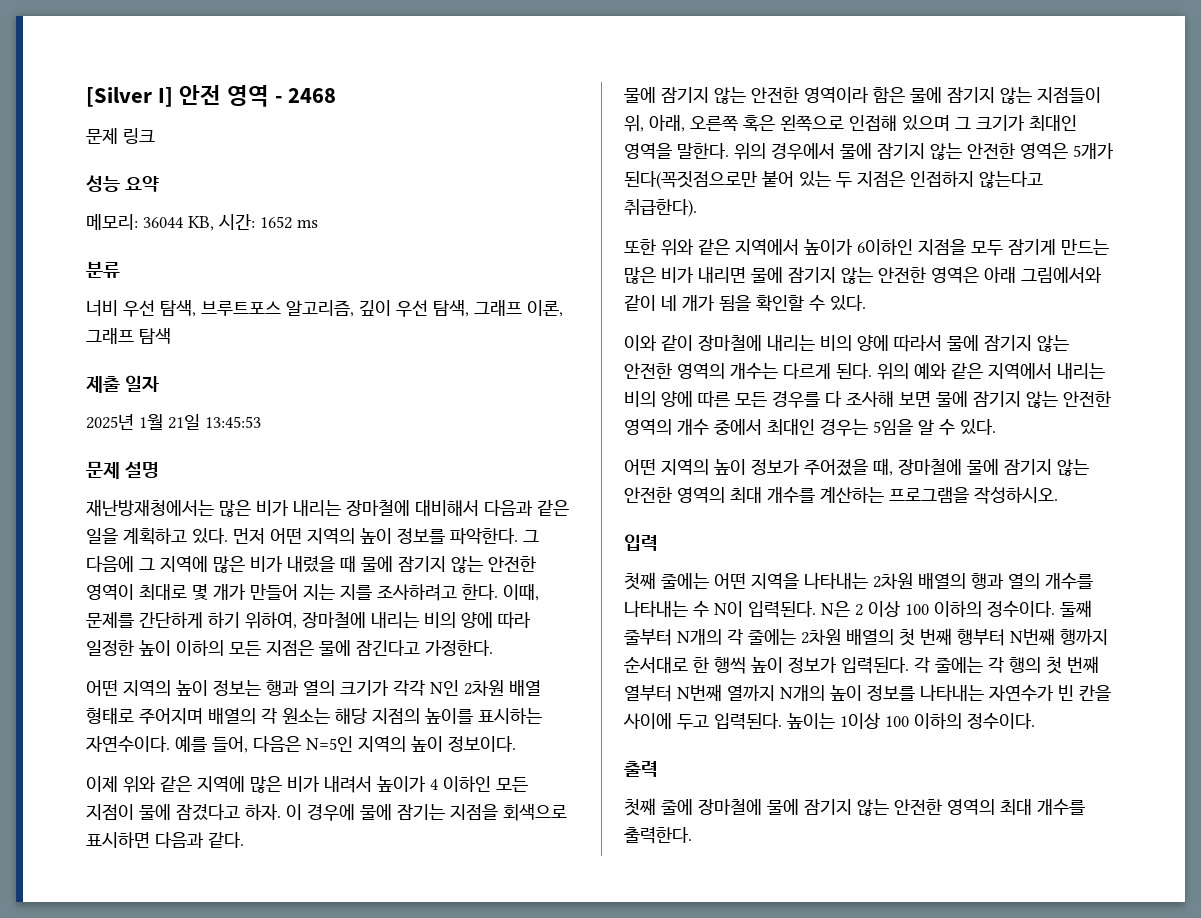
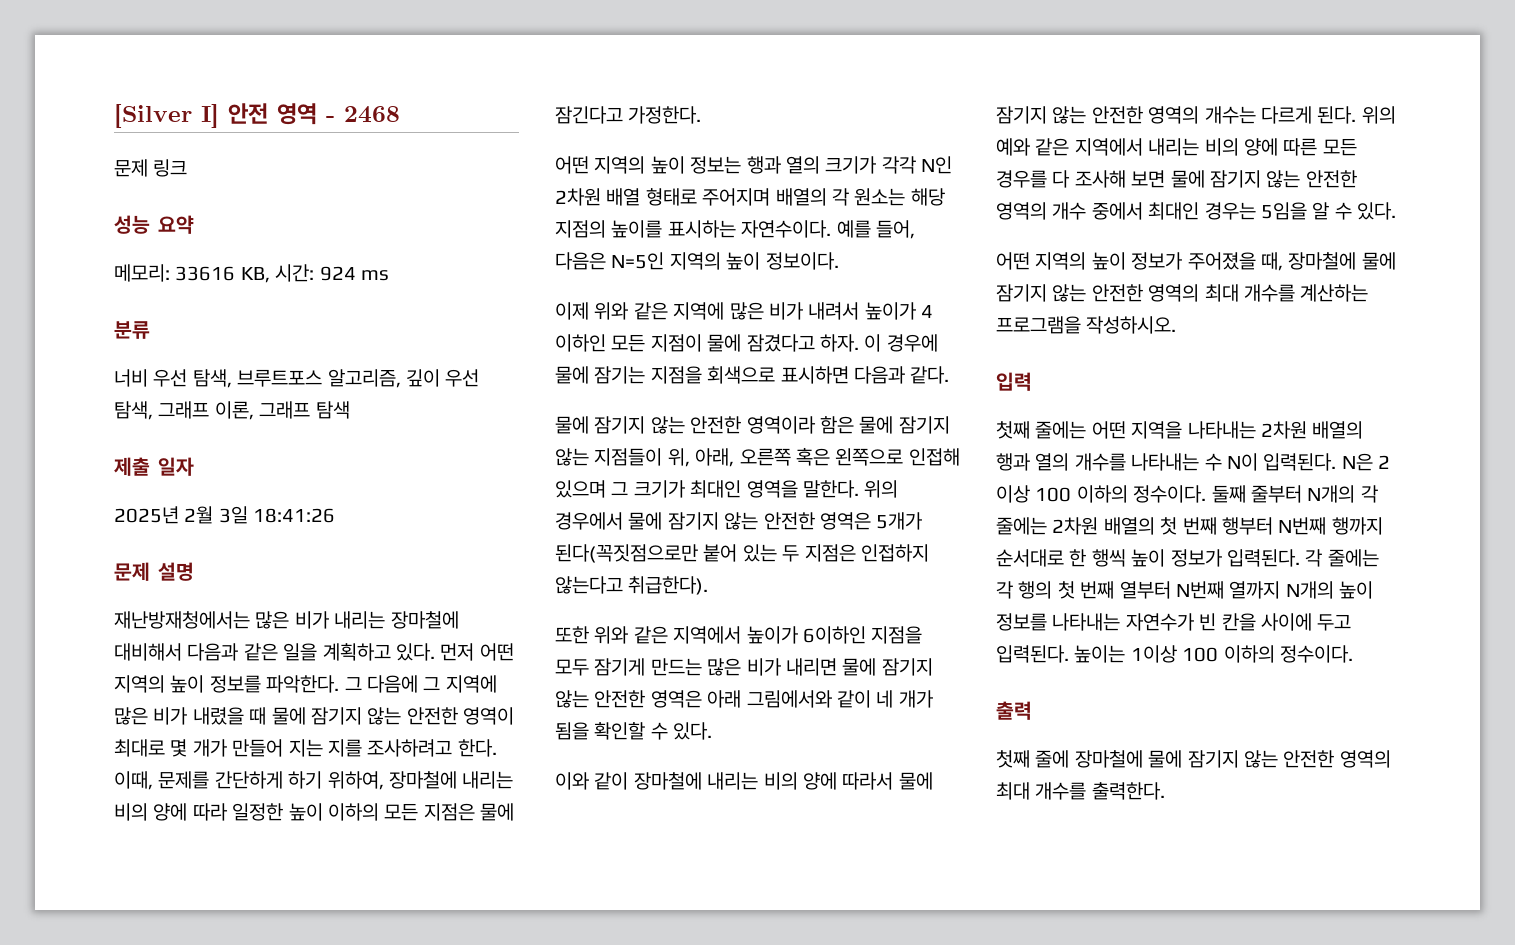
[143,217,183,228] 36044 -> [175,266,236,281] 33616
[260,216,292,229] 1652 -> [319,266,356,281] 924
[139,414,261,430] 1월 21일 13:45:53 -> [184,506,336,524] 2월 3일 18:41:26

